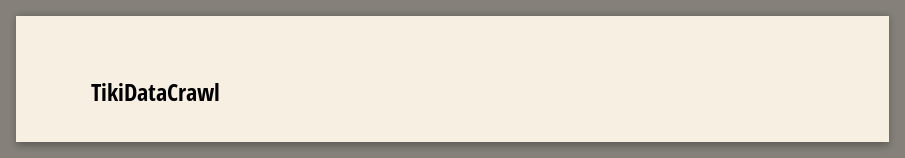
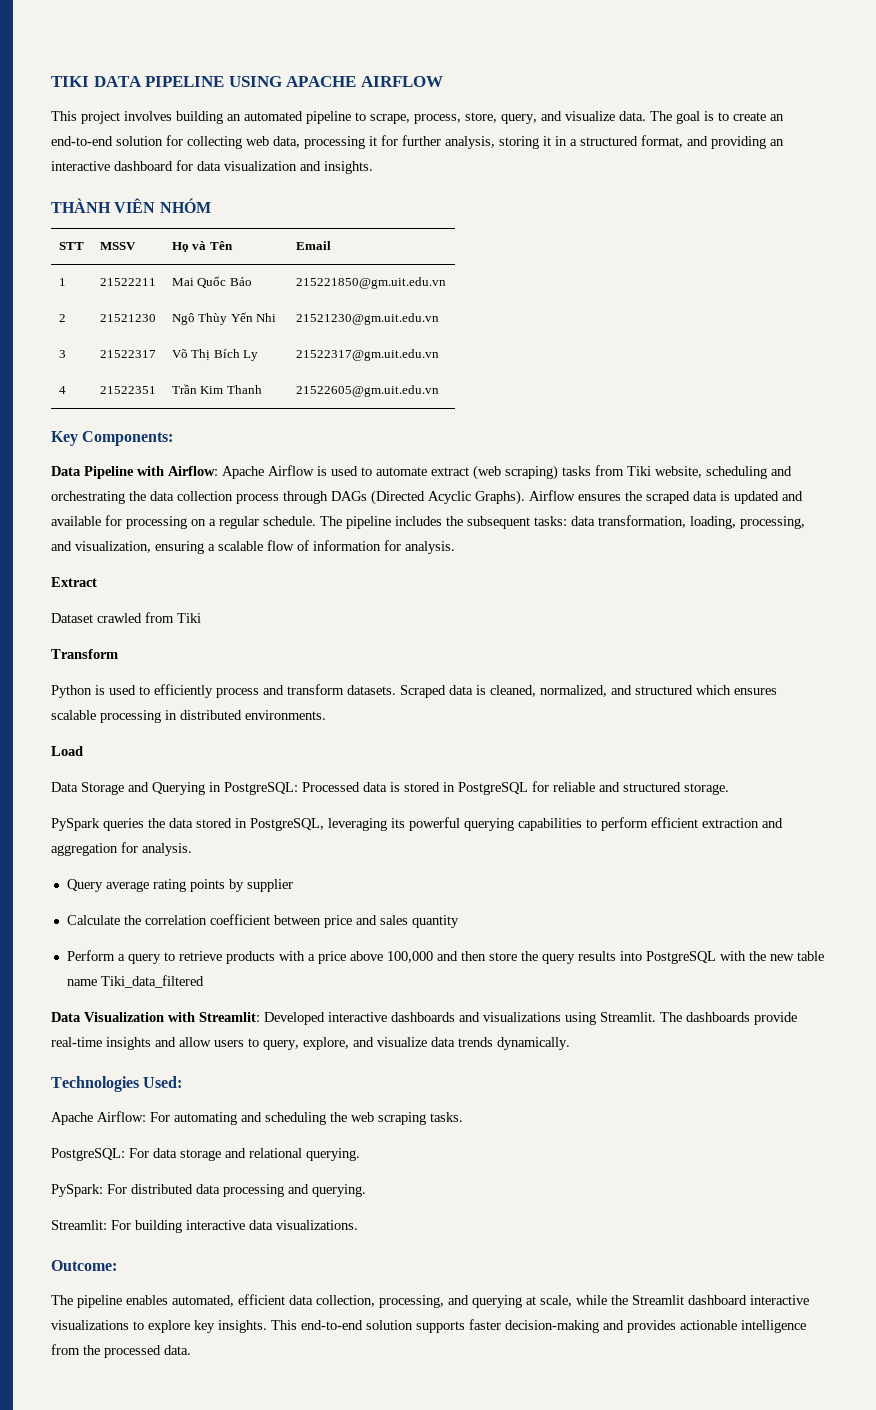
[91,83,220,101] TikiDataCrawl -> [51,76,443,87] [51,111,784,124] [51,135,784,149] [51,160,373,174] [51,198,211,213] [58,242,84,250] [99,242,136,250] [171,241,233,252] [295,241,331,250] [58,278,66,286] [99,278,156,286] [171,276,252,288] [295,277,446,289] [58,314,66,322] [99,314,156,322] [171,312,277,325] [295,313,439,325] [58,350,66,358] [99,350,156,358] [171,349,259,361] [295,349,439,361] [58,386,66,394] [99,386,156,394] [171,384,262,394] [295,385,439,397] [51,431,174,446] [51,465,792,480] [51,490,803,505] [51,515,805,529] [51,540,455,554] [51,577,97,587] [51,612,201,623] [51,649,118,659] [51,684,777,698] [51,710,326,723] [51,746,83,756] [51,781,729,795] [51,817,783,831] [51,842,192,856] [66,879,293,892] [66,914,459,928] [66,950,824,964] [66,975,204,988] [51,1012,797,1025] [51,1037,570,1050] [51,1076,183,1092] [51,1111,463,1125] [51,1148,360,1161] [51,1184,366,1197] [51,1220,358,1233] [51,1260,117,1271] [51,1294,809,1308] [51,1319,806,1333] [51,1344,191,1358] TIKI DATA PIPELINE USING APACHE AIRFLOW // This project involves building an automated pipeline to scrape, process, store, query, and visualize data. The goal is to create an end-to-end solution for collecting web data, processing it for further analysis, storing it in a structured format, and providing an interactive dashboard for data visualization and insights. // THÀNH VIÊN NHÓM // STT | MSSV | Họ và Tên | Email // 1 | 21522211 | Mai Quốc Bảo | 215221850@gm.uit.edu.vn // 2 | 21521230 | Ngô Thùy Yến Nhi | 21521230@gm.uit.edu.vn // 3 | 21522317 | Võ Thị Bích Ly | 21522317@gm.uit.edu.vn // 4 | 21522351 | Trần Kim Thanh | 21522605@gm.uit.edu.vn // Key Components: // Data Pipeline with Airflow: Apache Airflow is used to automate extract (web scraping) tasks from Tiki website, scheduling and orchestrating the data collection process through DAGs (Directed Acyclic Graphs). Airflow ensures the scraped data is updated and available for processing on a regular schedule. The pipeline includes the subsequent tasks: data transformation, loading, processing, and visualization, ensuring a scalable flow of information for analysis. // Extract // Dataset crawled from Tiki // Transform // Python is used to efficiently process and transform datasets. Scraped data is cleaned, normalized, and structured which ensures scalable processing in distributed environments. // Load // Data Storage and Querying in PostgreSQL: Processed data is stored in PostgreSQL for reliable and structured storage. // PySpark queries the data stored in PostgreSQL, leveraging its powerful querying capabilities to perform efficient extraction and aggregation for analysis. // Query average rating points by supplier // Calculate the correlation coefficient between price and sales quantity // Perform a query to retrieve products with a price above 100,000 and then store the query results into PostgreSQL with the new table name Tiki_data_filtered // Data Visualization with Streamlit: Developed interactive dashboards and visualizations using Streamlit. The dashboards provide real-time insights and allow users to query, explore, and visualize data trends dynamically. // Technologies Used: // Apache Airflow: For automating and scheduling the web scraping tasks. // PostgreSQL: For data storage and relational querying. // PySpark: For distributed data processing and querying. // Streamlit: For building interactive data visualizations. // Outcome: // The pipeline enables automated, efficient data collection, processing, and querying at scale, while the Streamlit dashboard interactive visualizations to explore key insights. This end-to-end solution supports faster decision-making and provides actionable intelligence from the processed data.

